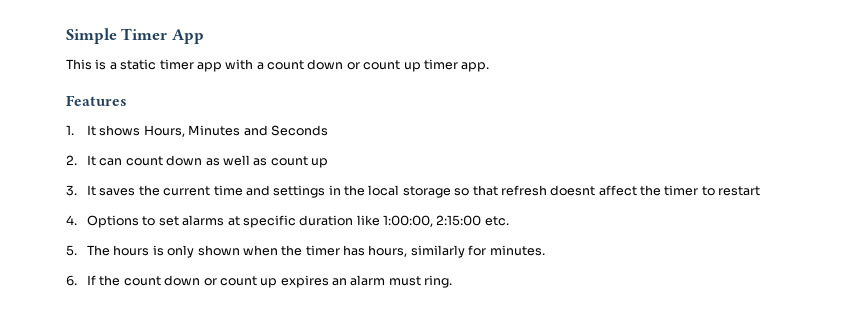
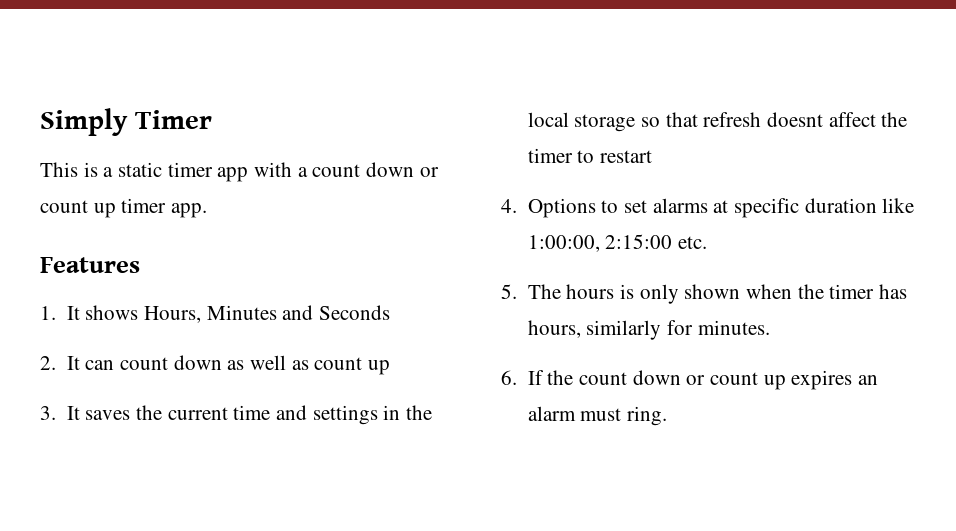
[66,28,117,44] Simple -> [40,108,128,136] Simply
[171,29,204,44] App -> (212, 119) none

